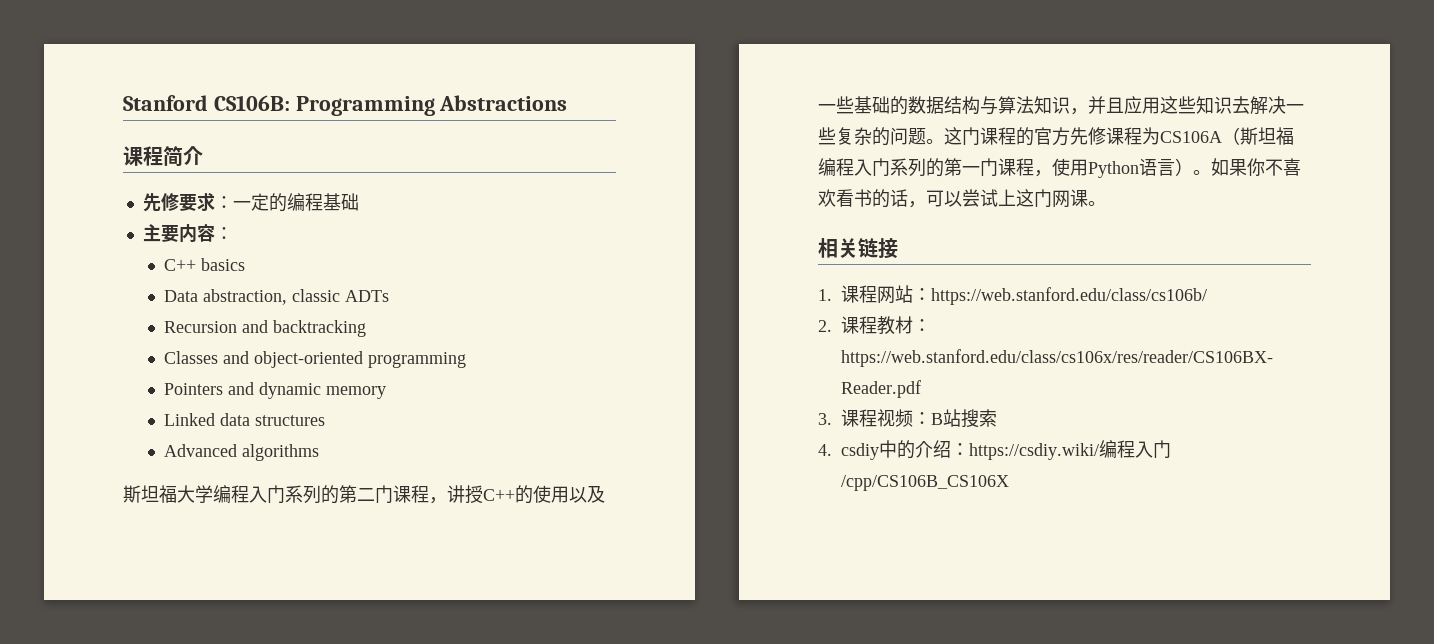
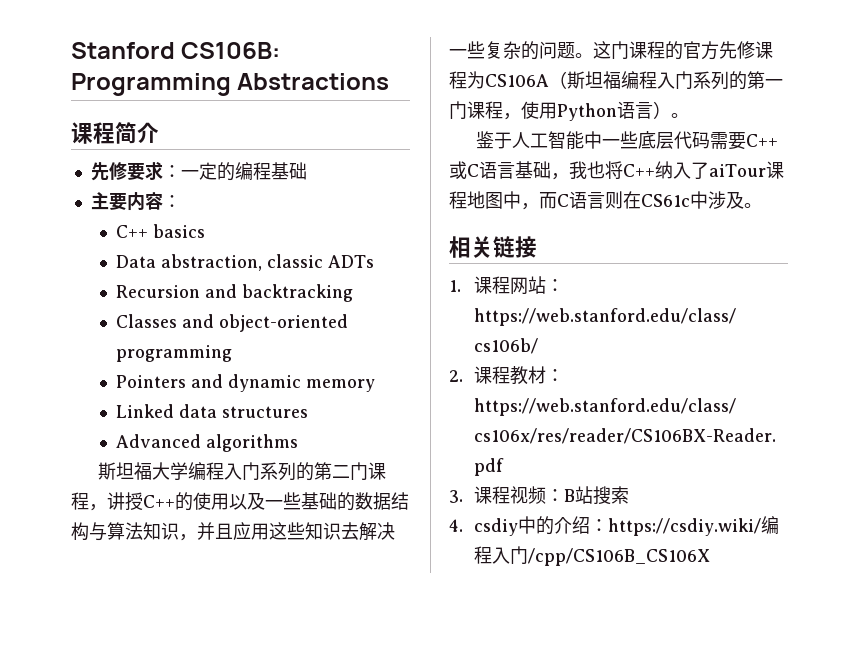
[1211,158,1301,176] [818,189,1088,208] 如果你不喜欢看书的话，可以尝试上这门网课 -> [476,131,779,150] [449,161,784,180] [449,191,744,210] // 鉴于人工智能中一些底层代码需要C++或C语言基础，我也将C++纳入了aiTour课程地图中，而C语言则在CS61c中涉及

